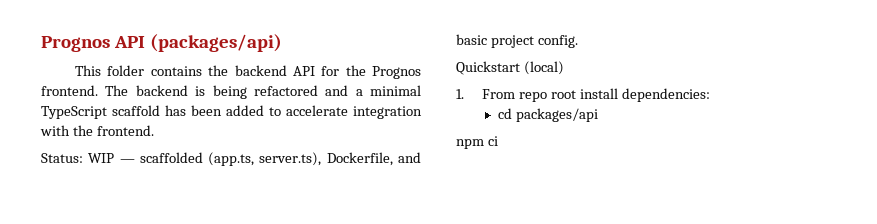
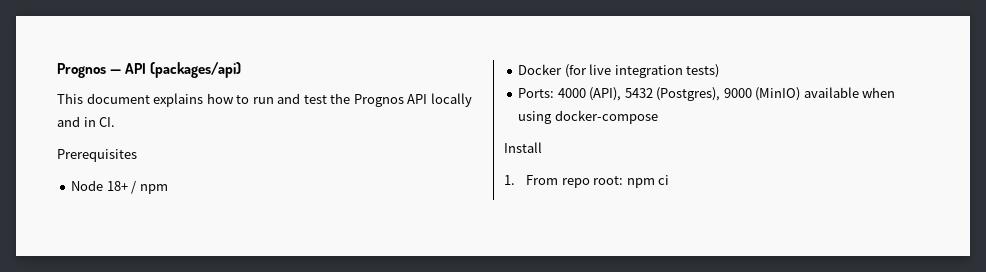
[41,36,110,52] Prognos -> [57,63,122,78] Prognos —
[107,65,422,79] [41,85,421,99] [41,105,422,119] [40,125,154,136] [41,152,421,166] [456,34,578,48] [456,61,564,75] [456,88,710,102] [498,108,599,122] folder contains the backend API for the Prognos frontend. The backend is being refactored and a minimal TypeScript scaffold has been added to accelerate integration with the frontend. // Status: WIP — scaffolded (app.ts, server.ts), Dockerfile, and basic project config. // Quickstart (local) // 1. From repo root install dependencies: // cd packages/api // -> [86,93,472,107] [57,116,116,127] [57,149,137,162] [71,180,168,194] [518,64,720,78] [518,87,896,101] [518,110,658,124] [504,142,542,153] [504,175,624,188] document explains how to run and test the Prognos API locally and in CI. // Prerequisites // Node 18+ / npm // Docker (for live integration tests) // Ports: 4000 (API), 5432 (Postgres), 9000 (MinIO) available when using docker-compose // Install // 1. From repo root:

